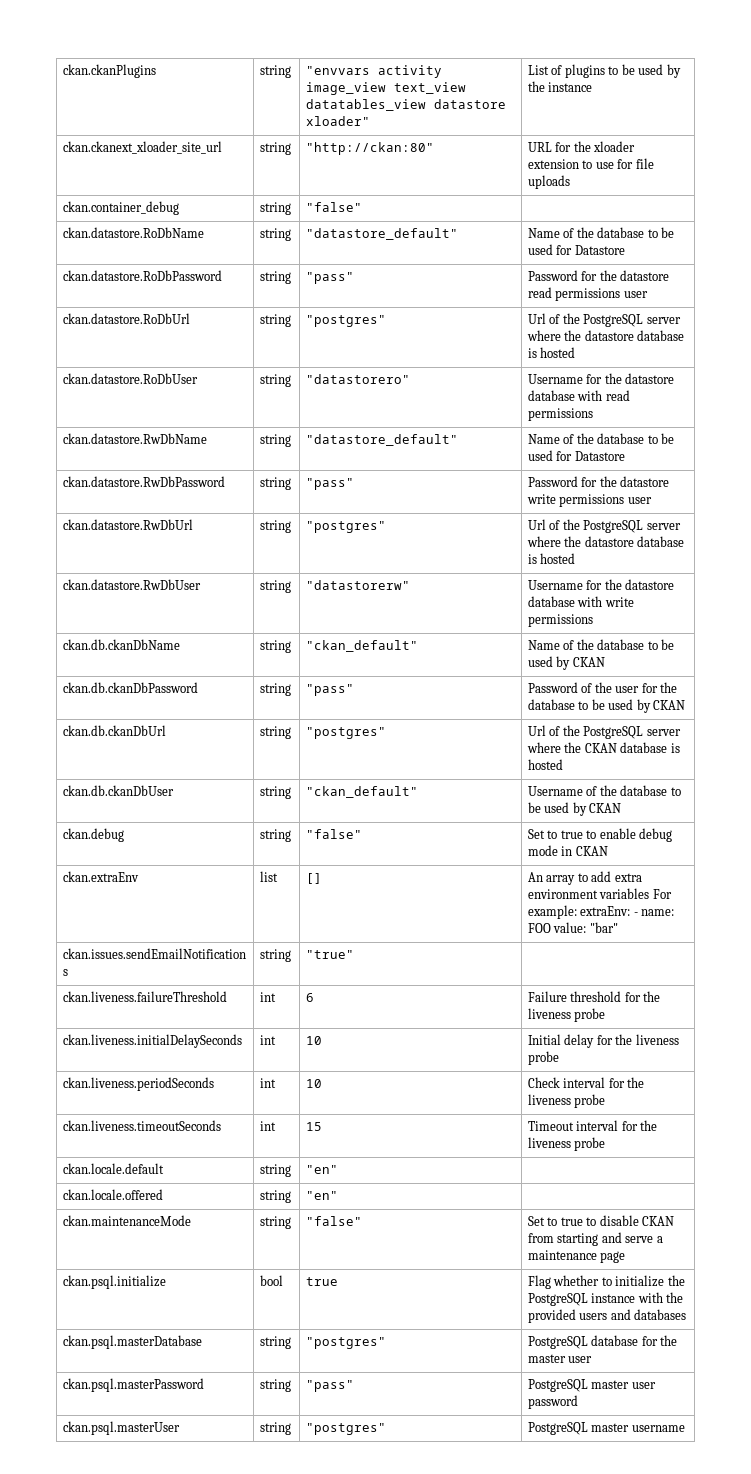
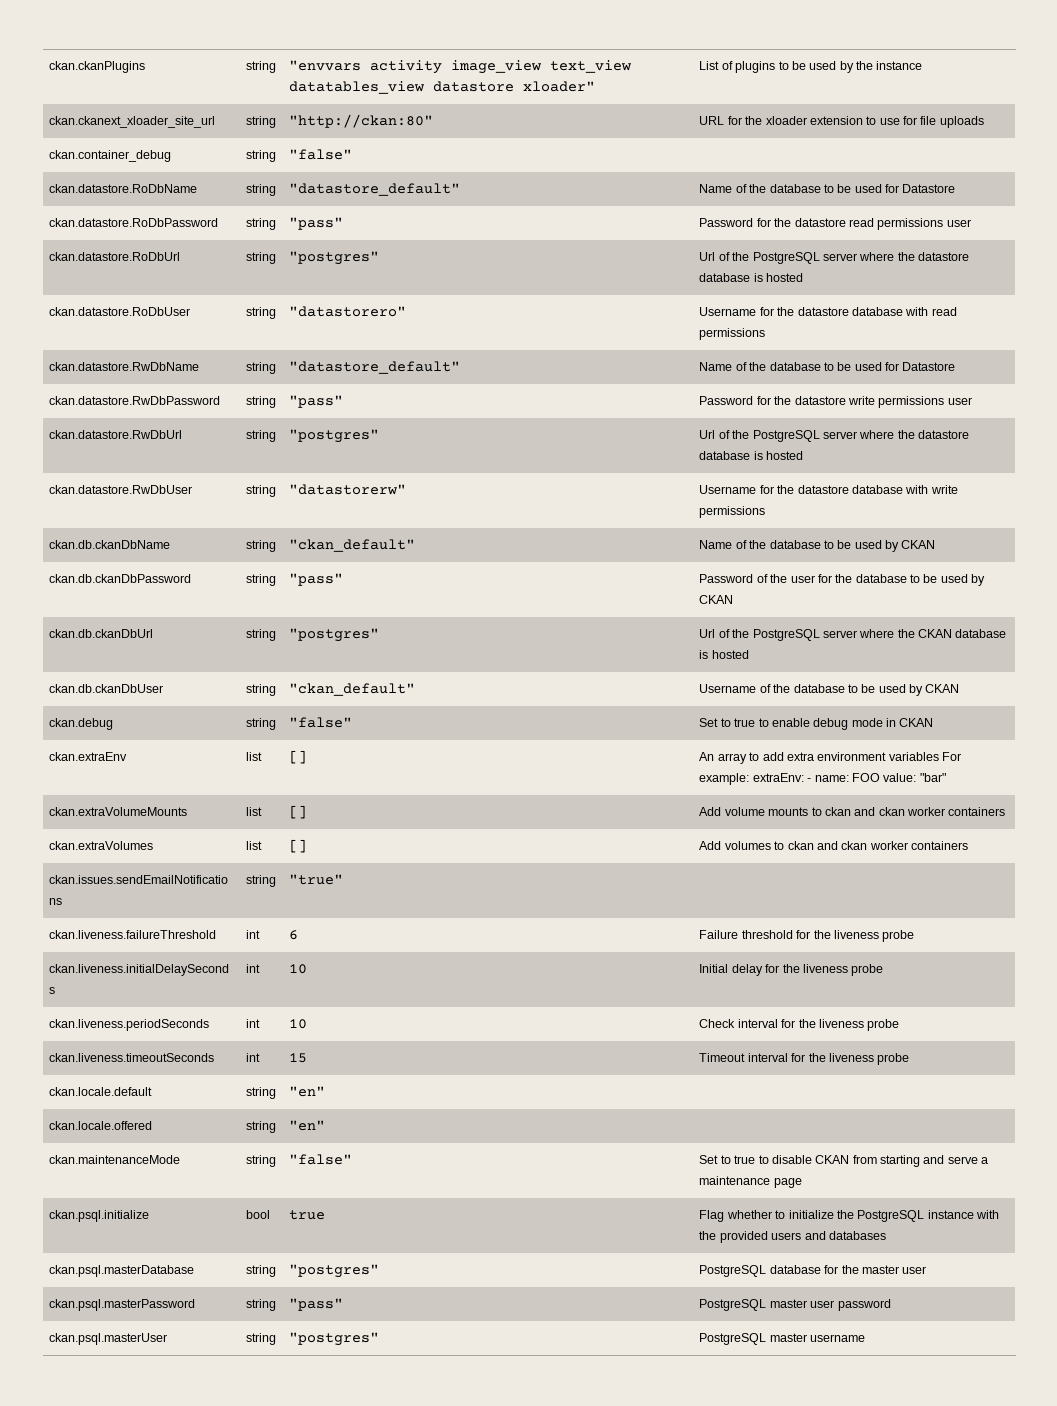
(618, 927) none -> [49,807,188,816] [246,807,263,816] [289,805,308,819] [699,807,1006,816] [49,841,154,850] [246,841,263,850] [289,839,308,853] [699,841,969,850] // ckan.extraVolumeMounts | list | [] | Add volume mounts to ckan and ckan worker containers // ckan.extraVolumes | list | [] | Add volumes to ckan and ckan worker containers

